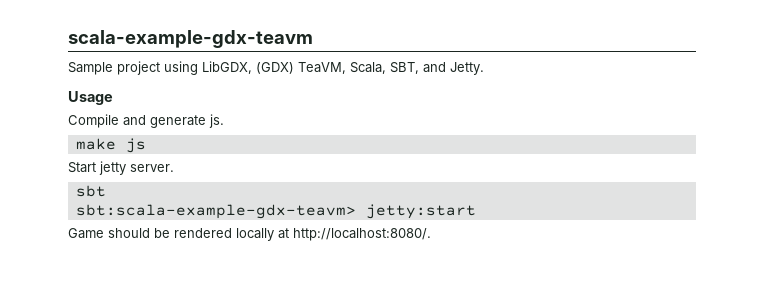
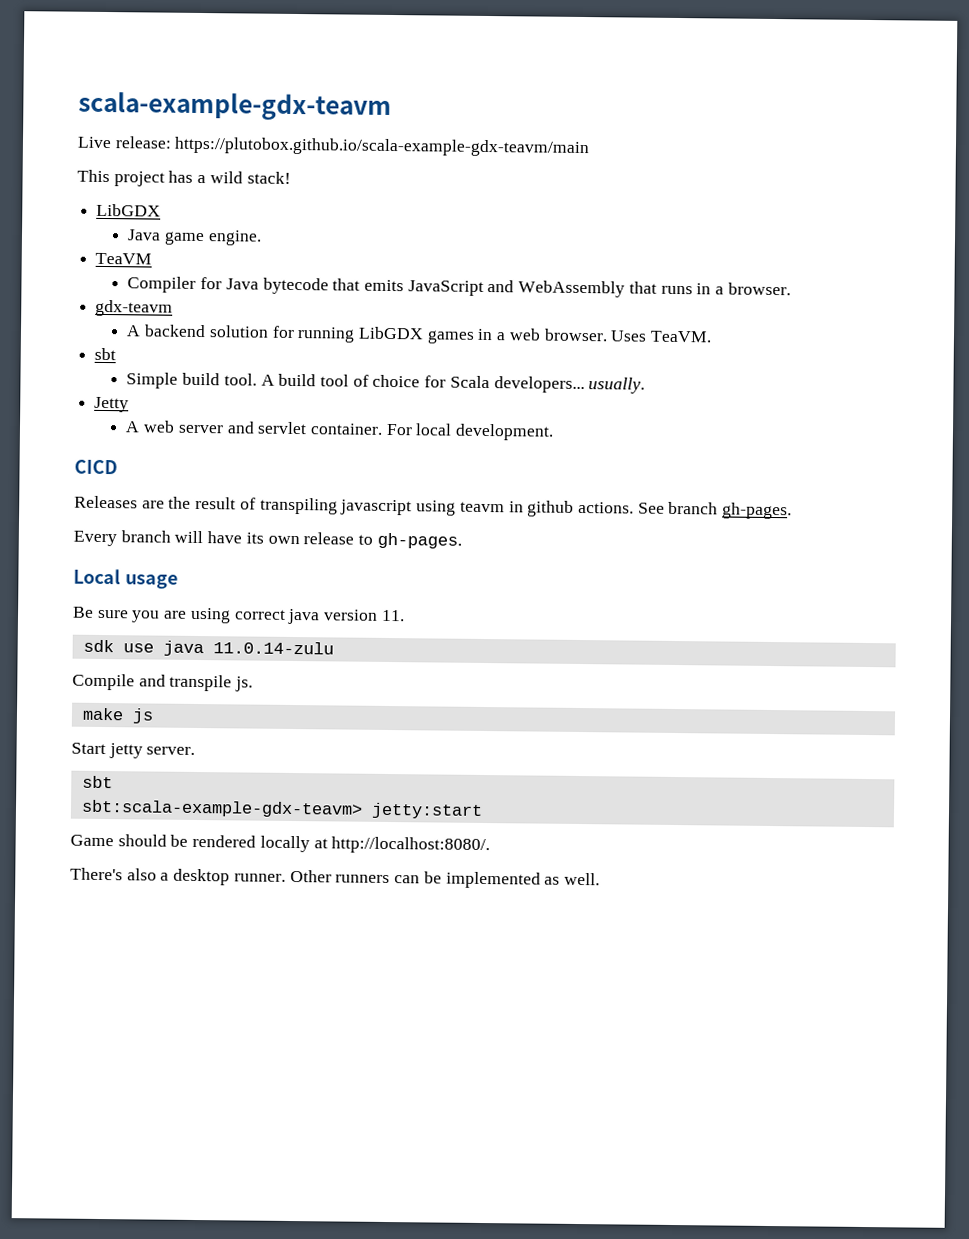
[68,61,484,75] [68,91,113,105] Sample project using LibGDX, (GDX) TeaVM, Scala, SBT, and Jetty. // Usage -> [77,136,591,158] [77,169,291,187] [96,203,162,217] [127,229,262,246] [95,252,153,265] [127,276,791,298] [95,299,174,317] [126,324,713,344] [94,347,117,361] [126,372,646,394] [94,396,130,413] [125,420,555,441] [74,459,118,475] [74,495,793,520] [73,530,462,549] [73,568,178,589] [72,606,405,625] [82,639,334,657] Live release: https://plutobox.github.io/scala-example-gdx-teavm/main // This project has a wild stack! // LibGDX // Java game engine. // TeaVM // Compiler for Java bytecode that emits JavaScript and WebAssembly that runs in a browser. // gdx-teavm // A backend solution for running LibGDX games in a web browser. Uses TeaVM. // sbt // Simple build tool. A build tool of choice for Scala developers... usually. // Jetty // A web server and servlet container. For local development. // CICD // Releases are the result of transpiling javascript using teavm in github actions. See branch gh-pages. // Every branch will have its own release to gh-pages. // Local usage // Be sure you are using correct java version 11. // sdk use java 11.0.14-zulu
[150,115,206,128] generate -> [169,674,233,692] transpile
(431, 234) none -> [70,867,600,889] // There's also a desktop runner. Other runners can be implemented as well.

